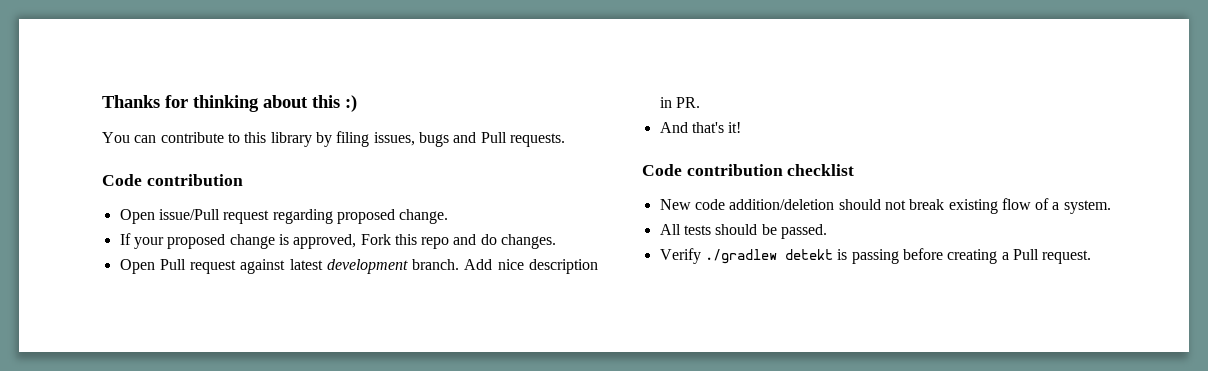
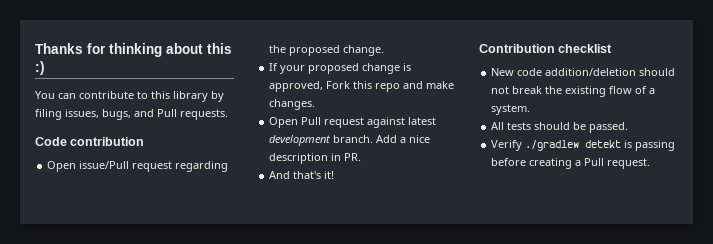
[418,132,449,147] bugs -> [102,109,131,120] bugs,
(333, 216) none -> [269,45,287,53] the
[480,234,497,245] do -> [426,81,455,89] make
(493, 264) none -> [400,137,407,143] a
[642,164,783,176] Code contribution -> [479,44,555,53] Contribution
(945, 204) none -> [545,86,563,94] the

